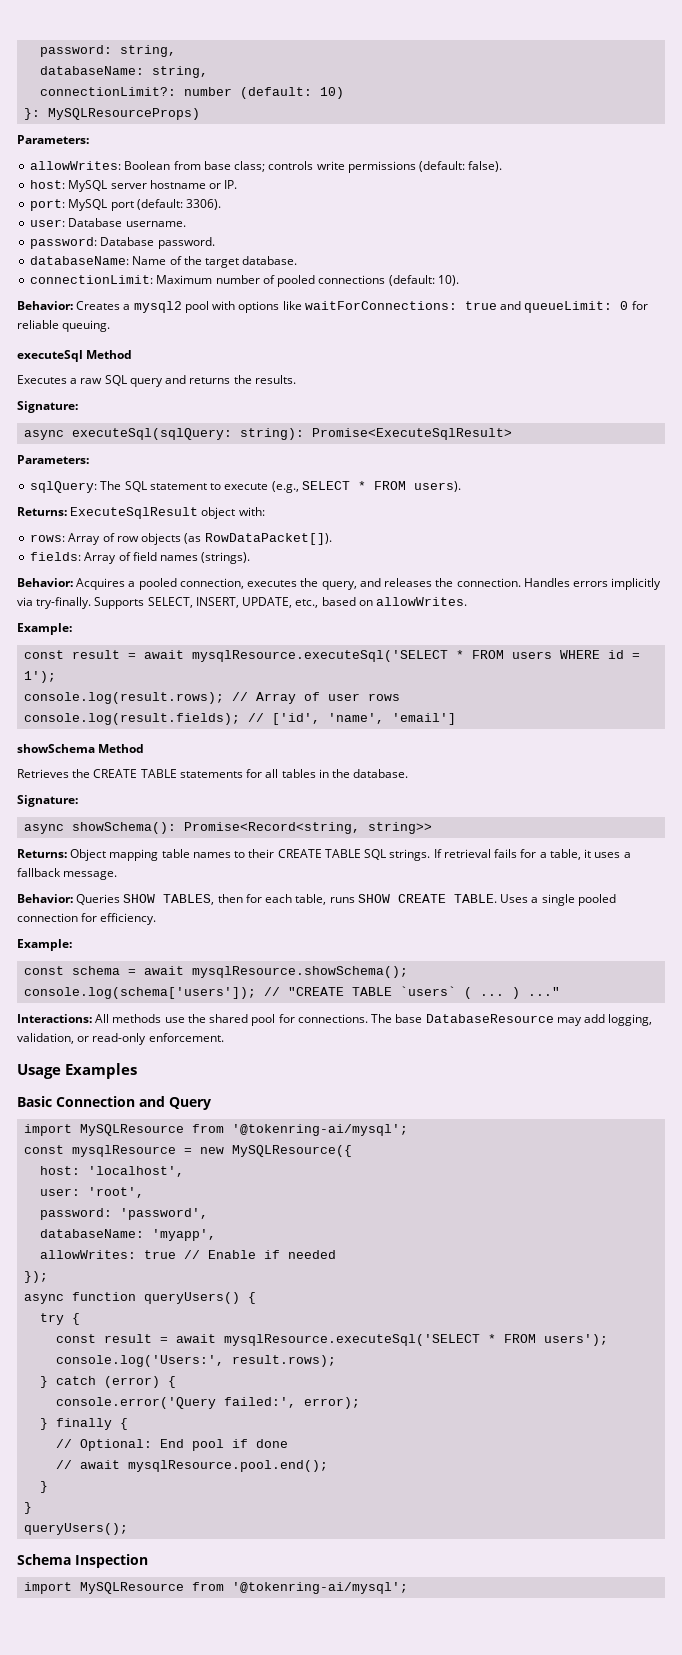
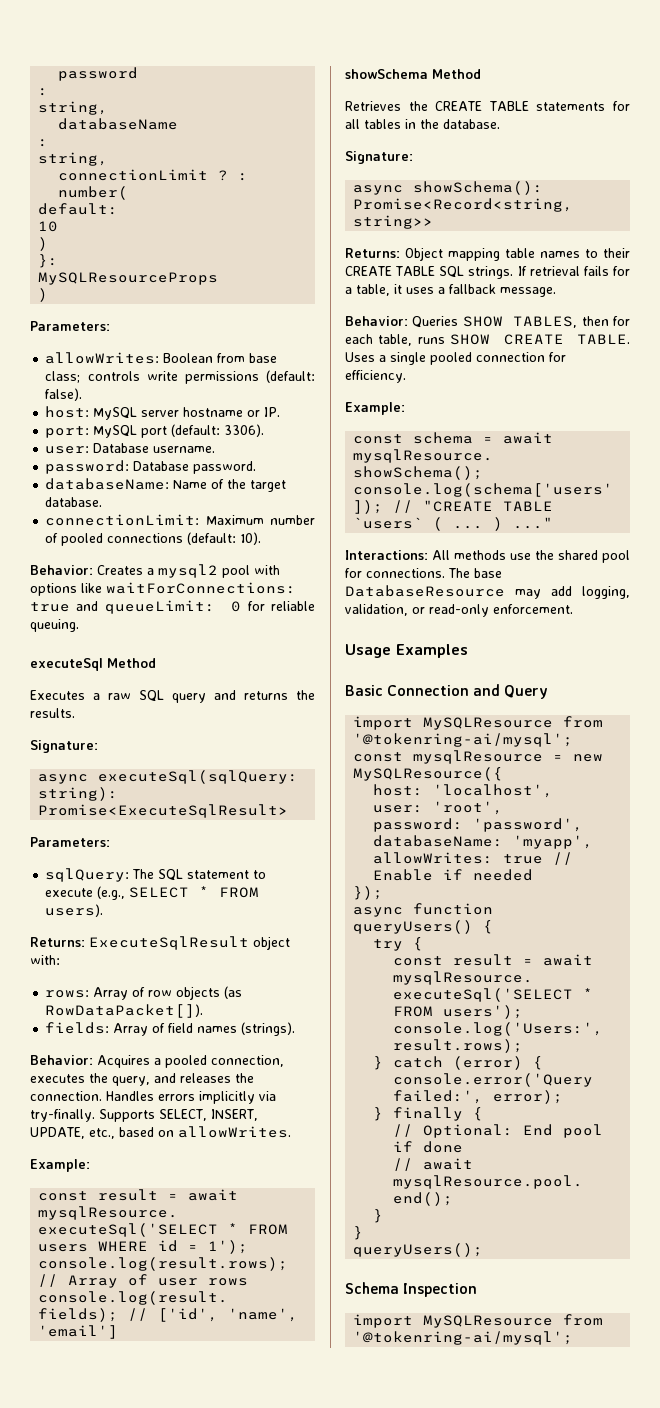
[40,45,177,57] [40,66,209,78] [40,87,345,99] password: string, // databaseName: string, // connectionLimit?: number (default: 10) -> [58,67,139,81] [38,88,49,96] [38,101,109,115] [58,118,179,130] [38,139,49,147] [38,152,109,166] [58,169,249,181] [58,186,129,200] [38,203,119,215] [38,221,59,232] [38,237,49,251] password // : // string, // databaseName // : // string, // connectionLimit ? : number( // default: // 10 // )
[48,108,201,120] MySQLResourceProps) -> [38,272,219,285] [38,288,49,302] // MySQLResourceProps // )

